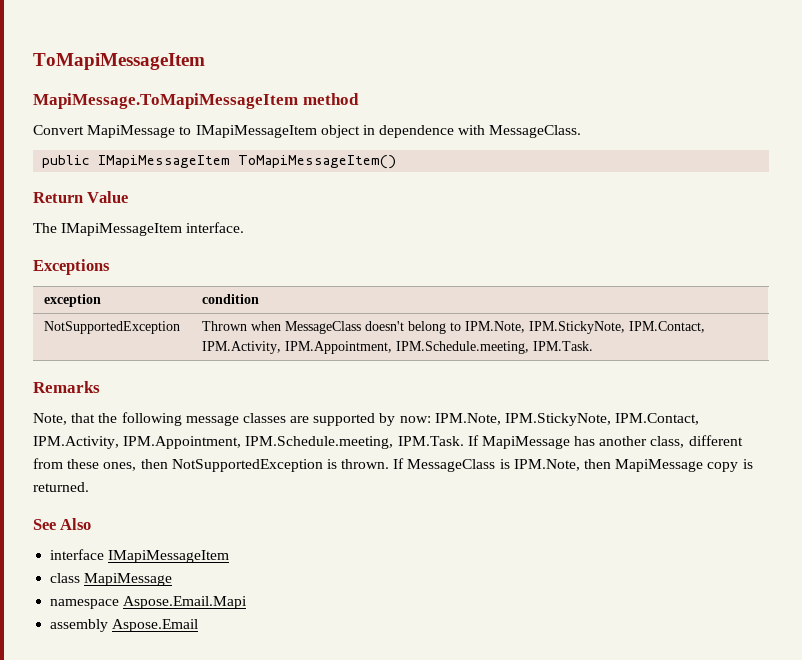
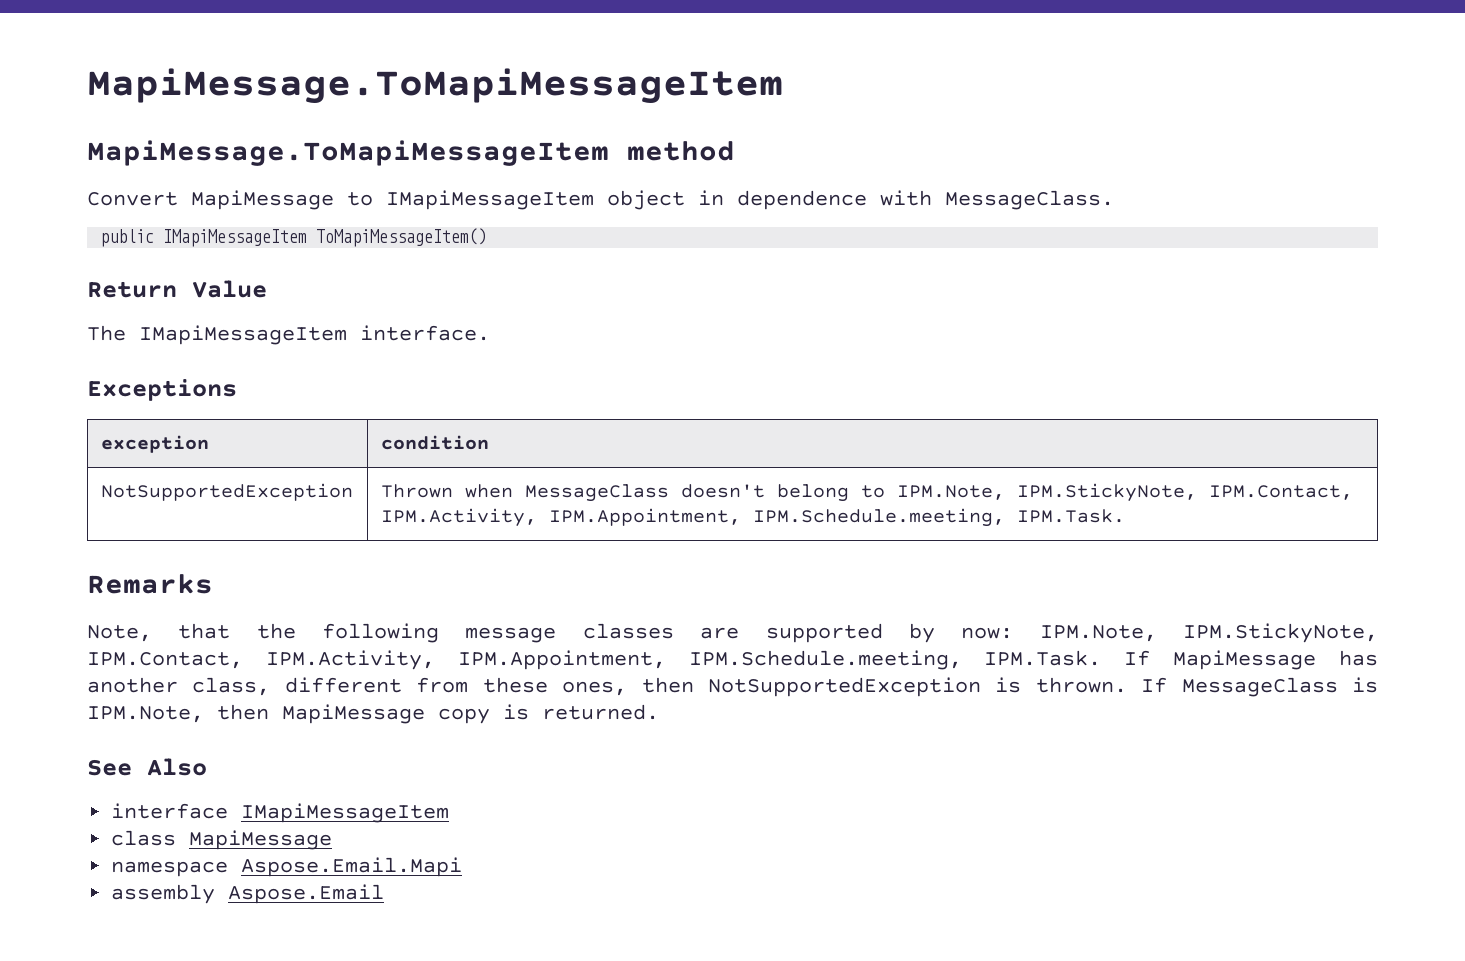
[33,53,205,70] ToMapiMessageItem -> [87,68,783,104] MapiMessage.ToMapiMessageItem

